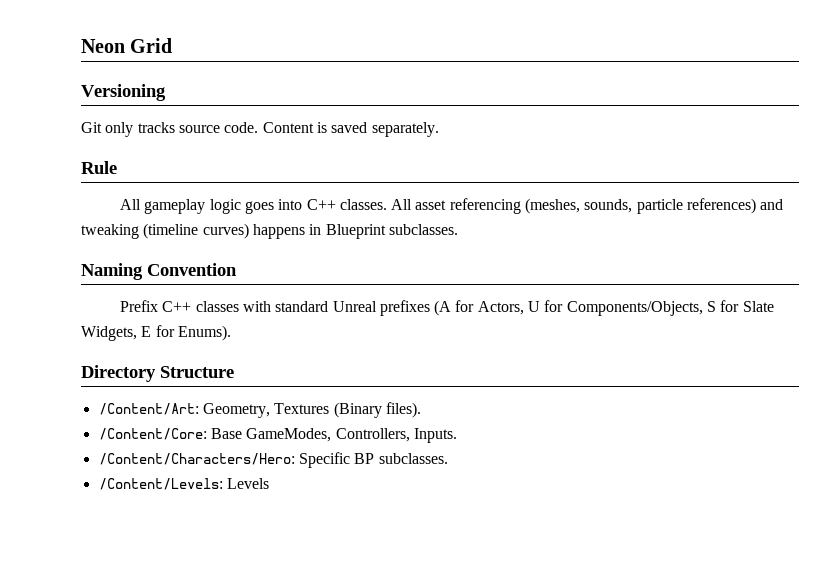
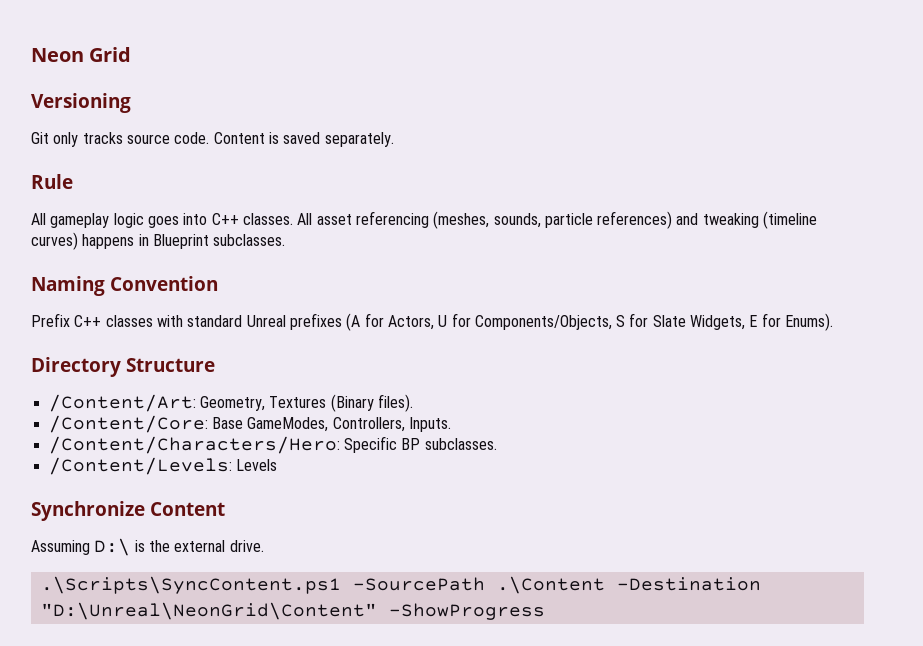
(269, 483) none -> [31,501,225,521] [31,538,264,556] [40,576,761,594] [40,602,545,620] // Synchronize Content // Assuming D:\ is the external drive. // .\Scripts\SyncContent.ps1 -SourcePath .\Content -Destination "D:\Unreal\NeonGrid\Content" -ShowProgress

